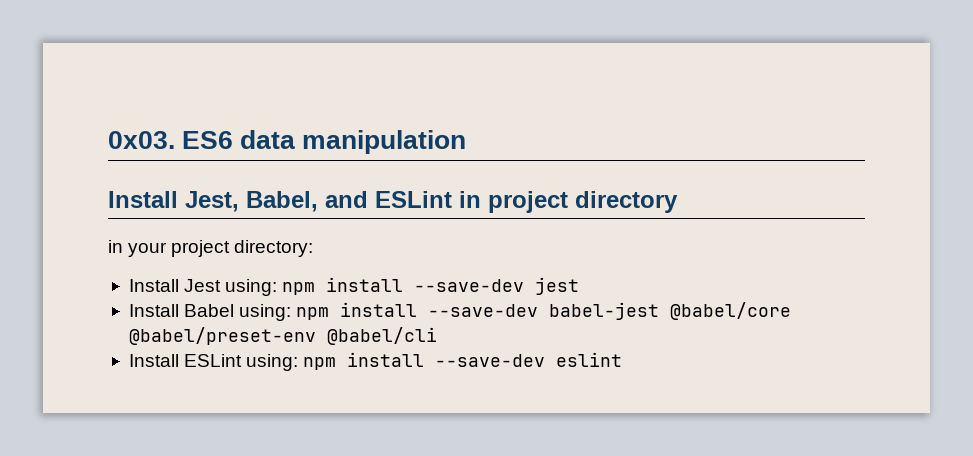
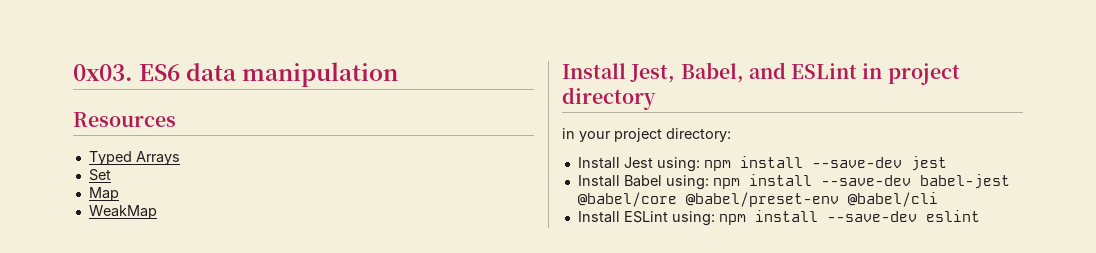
(467, 142) none -> [73,112,176,127] [88,151,180,165] [88,169,111,181] [88,187,119,201] [88,205,157,219] // Resources // Typed Arrays // Set // Map // WeakMap

